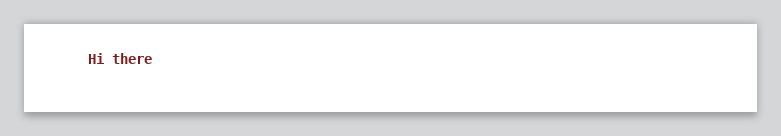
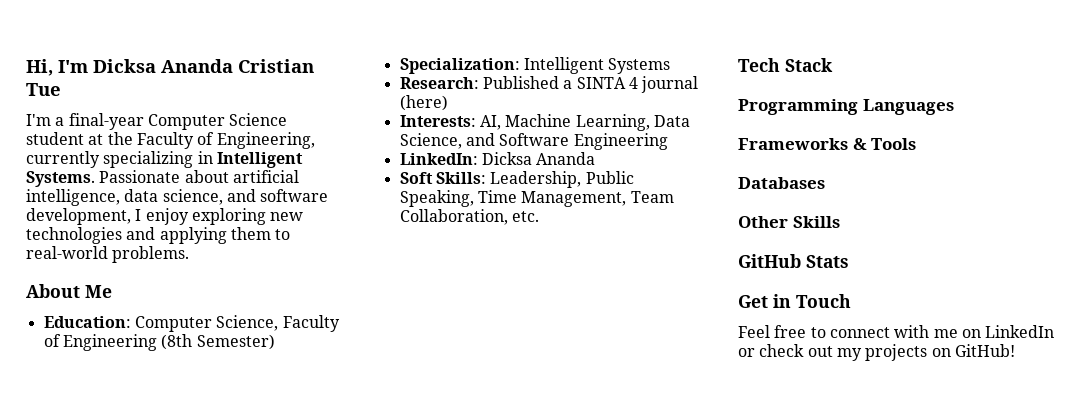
[88,53,152,64] Hi there -> [26,59,314,76] [26,83,61,96] [26,113,288,130] [26,132,315,149] [26,151,303,168] [26,170,299,187] [26,189,329,206] [26,208,304,225] [26,227,291,244] [26,246,190,263] [26,284,112,298] [43,315,340,332] [43,334,275,351] [399,57,671,74] [399,76,699,93] [399,95,448,111] [399,114,690,131] [399,133,668,150] [399,152,596,165] [399,171,634,188] [399,190,674,207] [399,209,539,225] [738,58,833,72] [738,99,954,115] [738,138,917,150] [738,177,825,189] [738,216,840,228] [738,254,849,268] [738,294,851,308] [738,325,1055,338] [738,344,1015,361] Hi, I'm Dicksa Ananda Cristian Tue // I'm a final-year Computer Science student at the Faculty of Engineering, currently specializing in Intelligent Systems. Passionate about artificial intelligence, data science, and software development, I enjoy exploring new technologies and applying them to real-world problems. // About Me // Education: Computer Science, Faculty of Engineering (8th Semester) // Specialization: Intelligent Systems // Research: Published a SINTA 4 journal (here) // Interests: AI, Machine Learning, Data Science, and Software Engineering // LinkedIn: Dicksa Ananda // Soft Skills: Leadership, Public Speaking, Time Management, Team Collaboration, etc. // Tech Stack // Programming Languages // Frameworks & Tools // Databases // Other Skills // GitHub Stats // Get in Touch // Feel free to connect with me on LinkedIn or check out my projects on GitHub!

